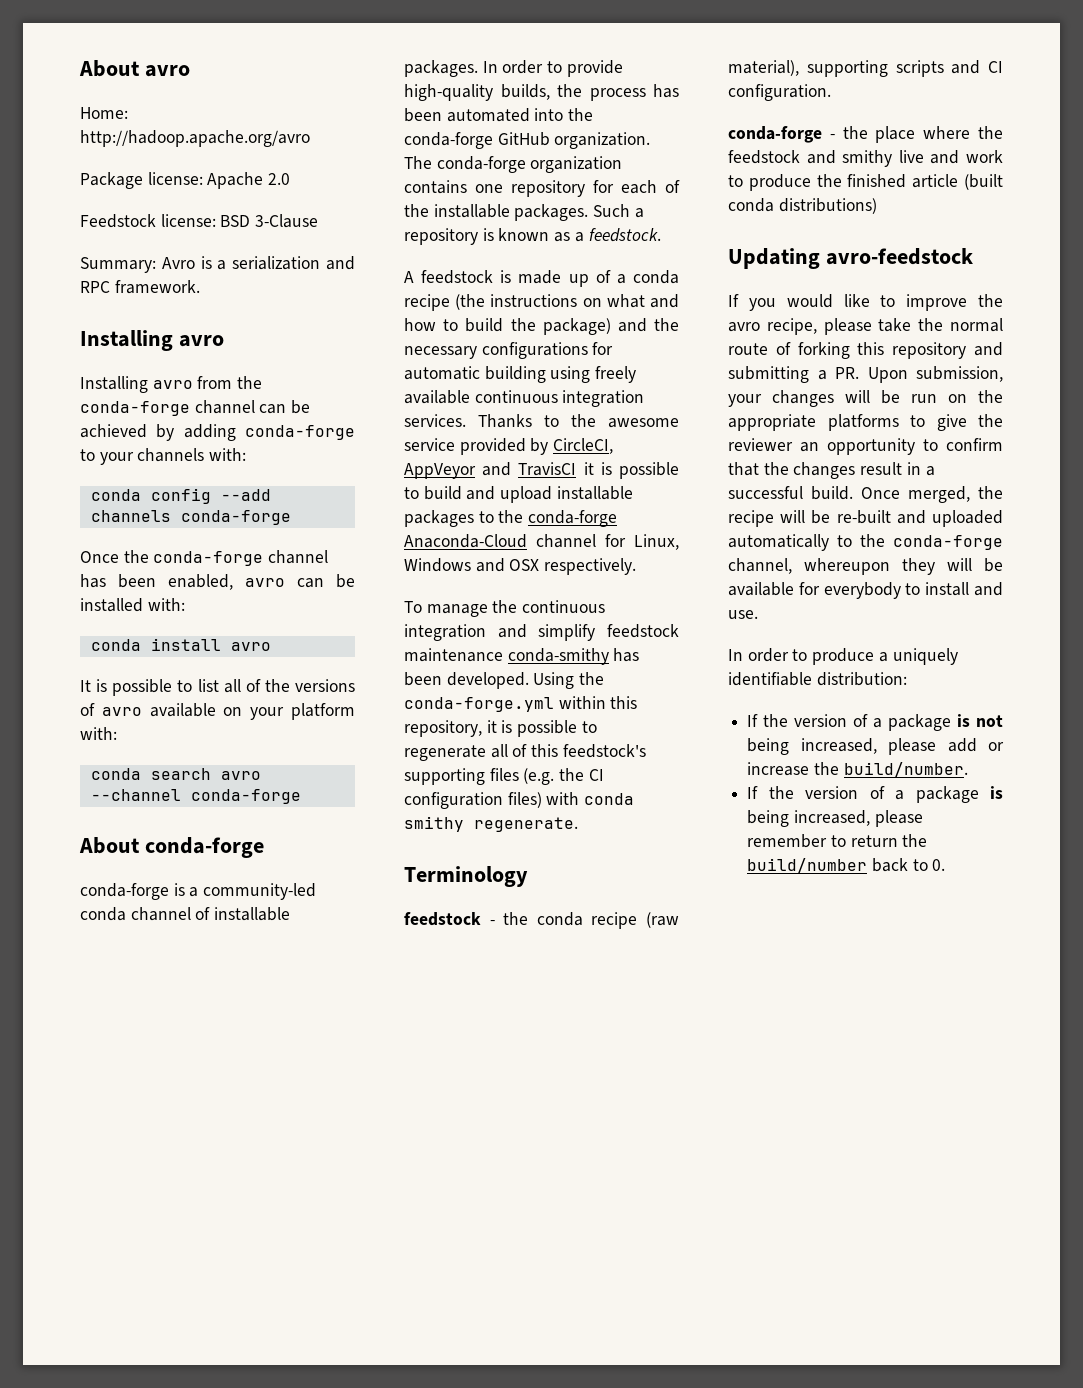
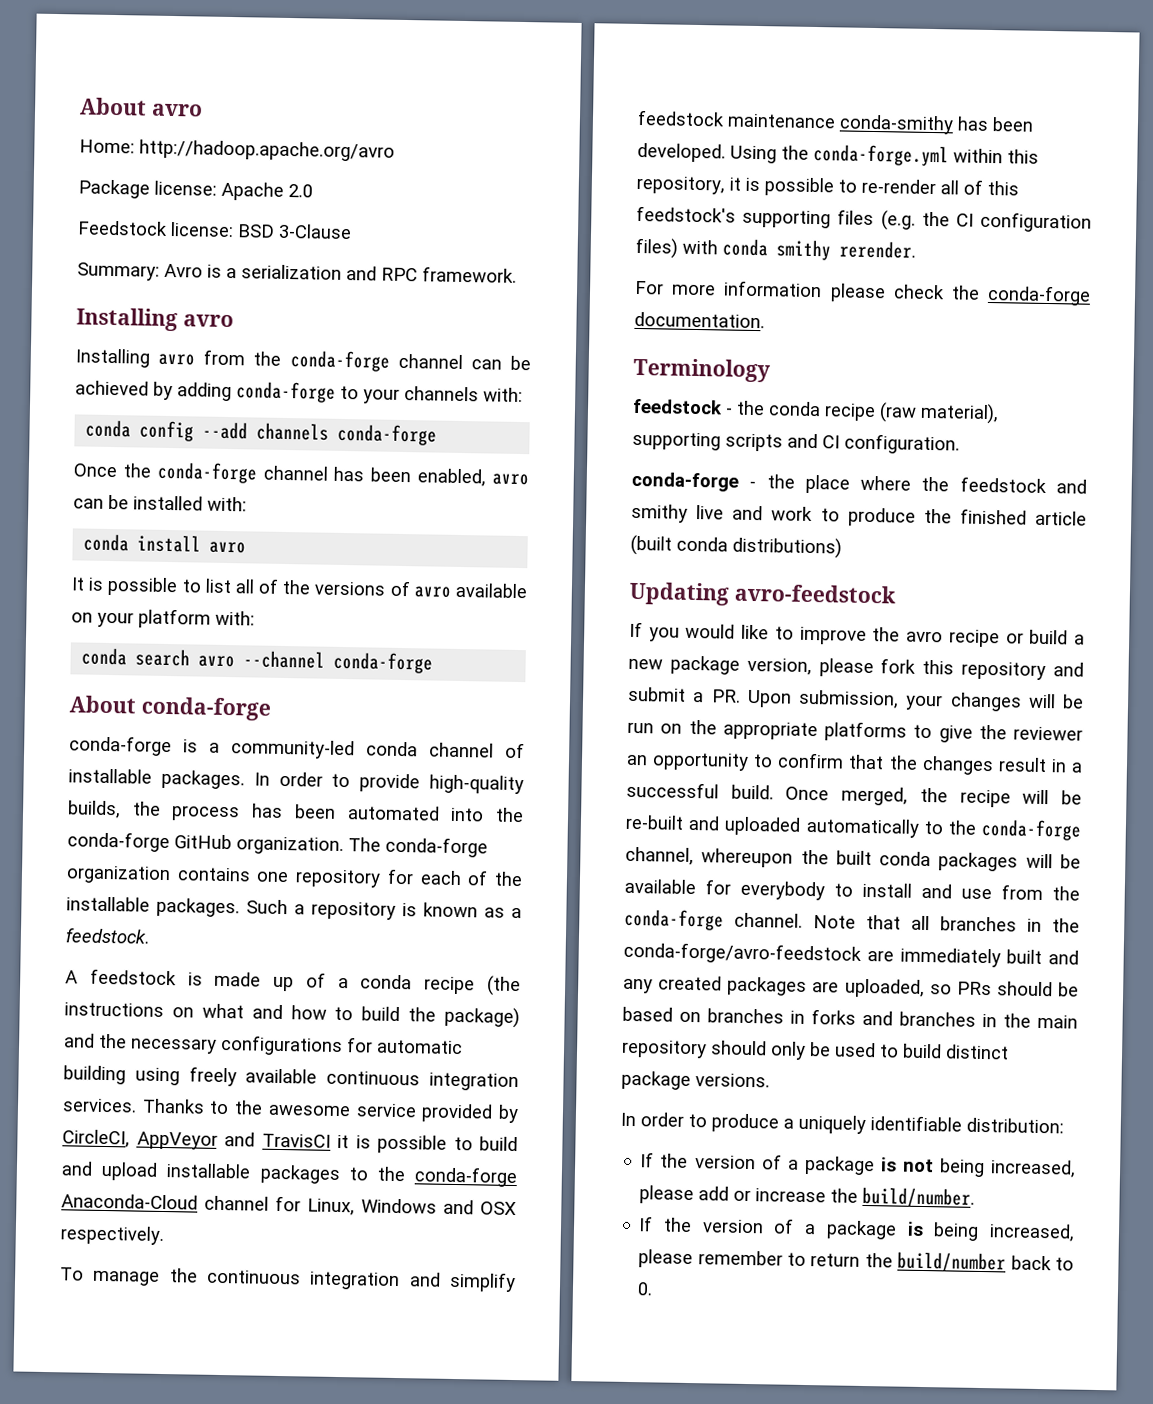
[404,745,486,761] regenerate -> [861,178,936,195] re-render
[474,817,578,832] regenerate. -> [839,240,916,259] [634,280,1091,306] [634,311,765,329] rerender. // For more information please check the conda-forge documentation.
[766,318,1003,335] [728,342,850,359] recipe, please take the normal route of forking -> [948,629,1085,648] [628,655,917,678] recipe or build a new package version, please fork
[728,366,809,383] submitting -> [628,686,686,702] submit
[902,558,935,575] they -> [800,849,1019,872] the built conda packages
[728,610,758,619] use. -> [961,884,1080,901] [624,908,1080,933] [623,941,1079,968] [623,975,1079,998] [622,1006,1078,1029] [621,1039,1009,1060] [621,1070,770,1091] use from the conda-forge channel. Note that all branches in the conda-forge/avro-feedstock are immediately built and any created packages are uploaded, so PRs should be based on branches in forks and branches in the main repository should only be used to build distinct package versions.

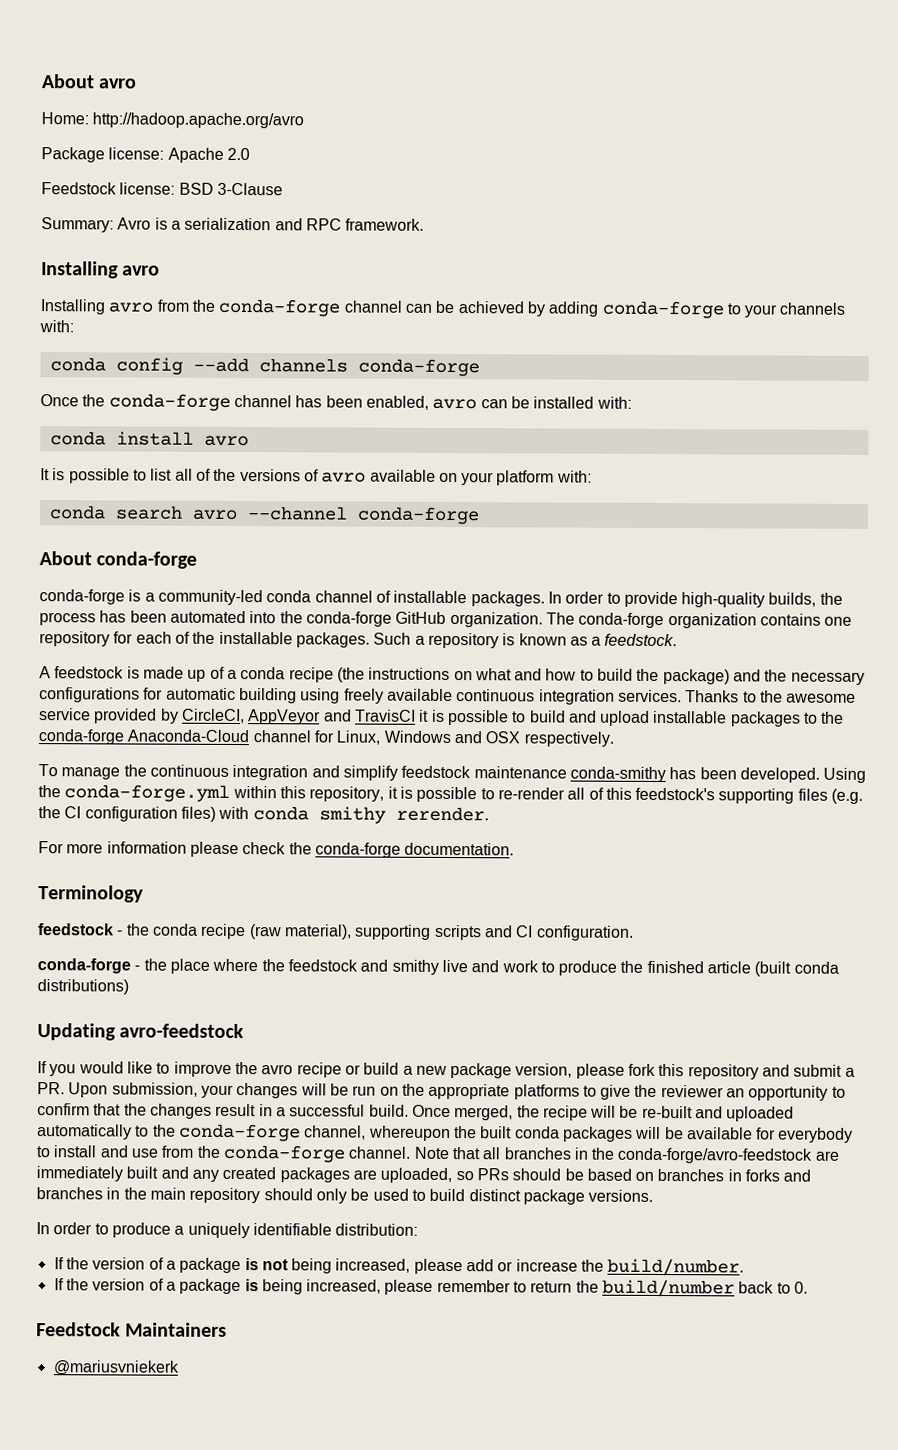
(654, 1289) none -> [36,1322,228,1337] [52,1360,180,1376] // Feedstock Maintainers // @mariusvniekerk

